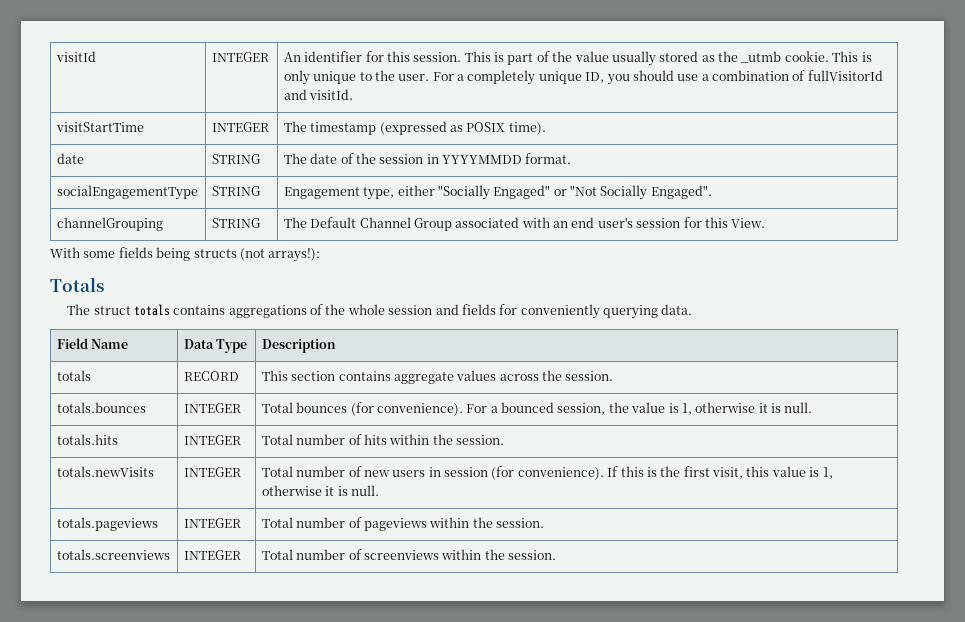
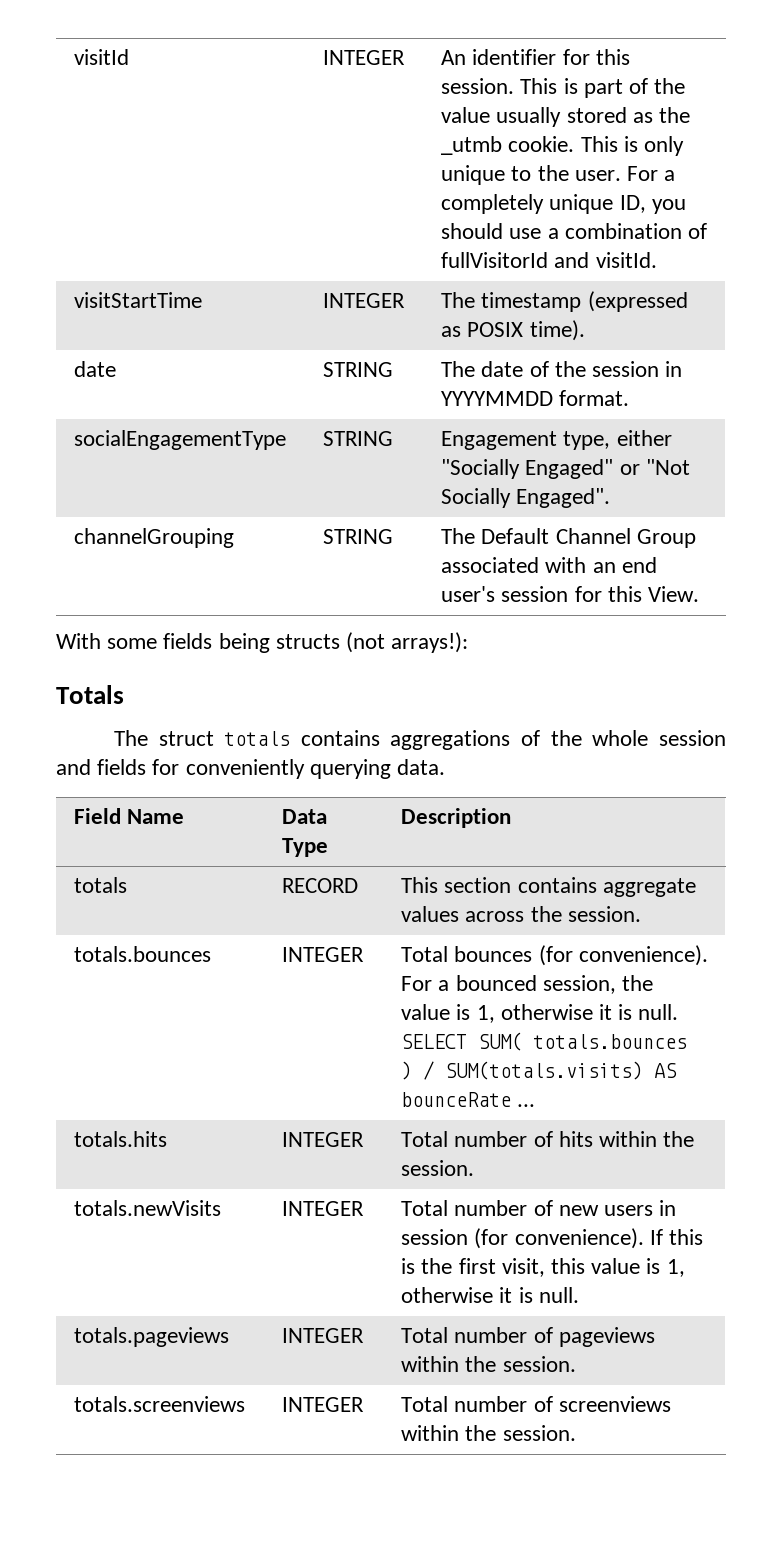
(813, 407) none -> [401,1032,688,1051] [401,1061,678,1080] [401,1092,536,1107] SELECT SUM( totals.bounces ) / SUM(totals.visits) AS bounceRate ...

